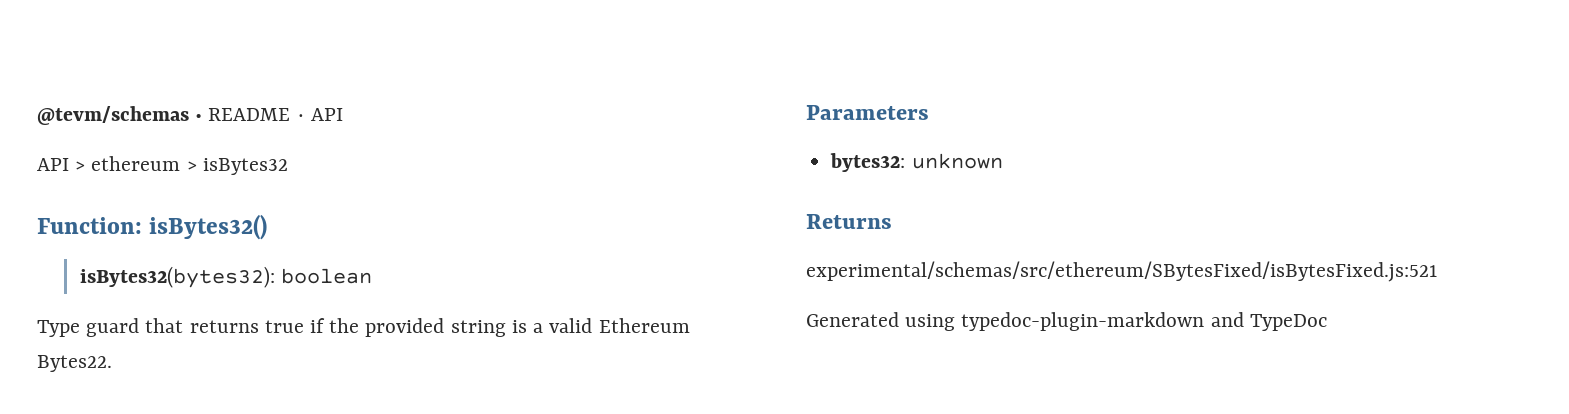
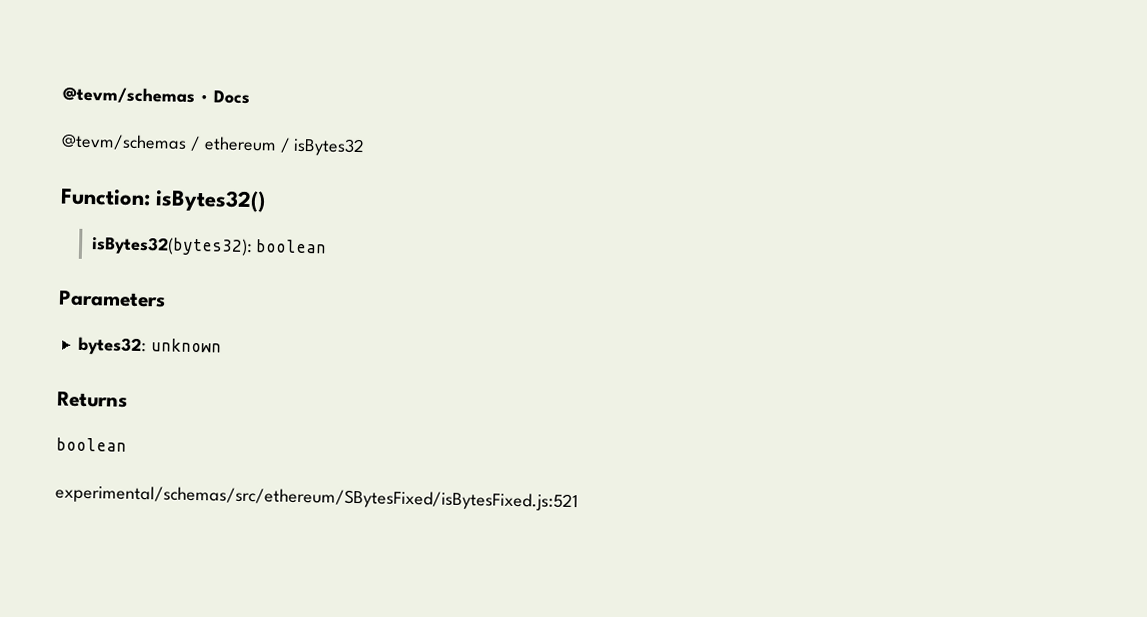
[208,108,343,121] [37,156,197,171] README ∙ API // API > ethereum > -> [212,90,250,104] [61,133,291,153] Docs // @tevm/schemas / ethereum /
[37,318,690,337] [37,355,112,372] // Type guard that returns true if the provided string is a valid Ethereum Bytes22. -> (328, 246) none
(892, 221) none -> [56,437,127,452] // boolean
[806,312,1327,331] // Generated using typedoc-plugin-markdown and TypeDoc -> (578, 498) none

